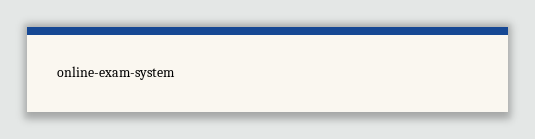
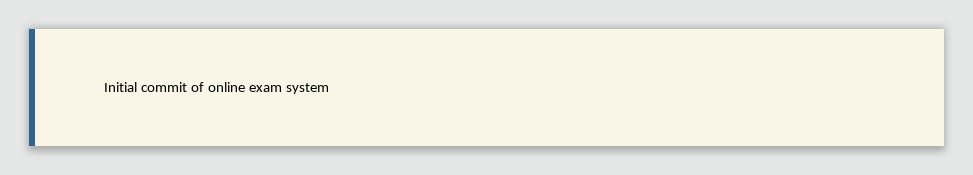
[57,66,175,80] online-exam-system -> [104,82,329,94] Initial commit of online exam system

